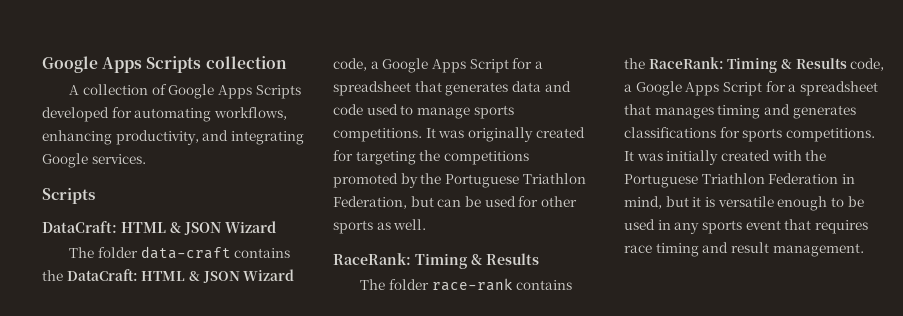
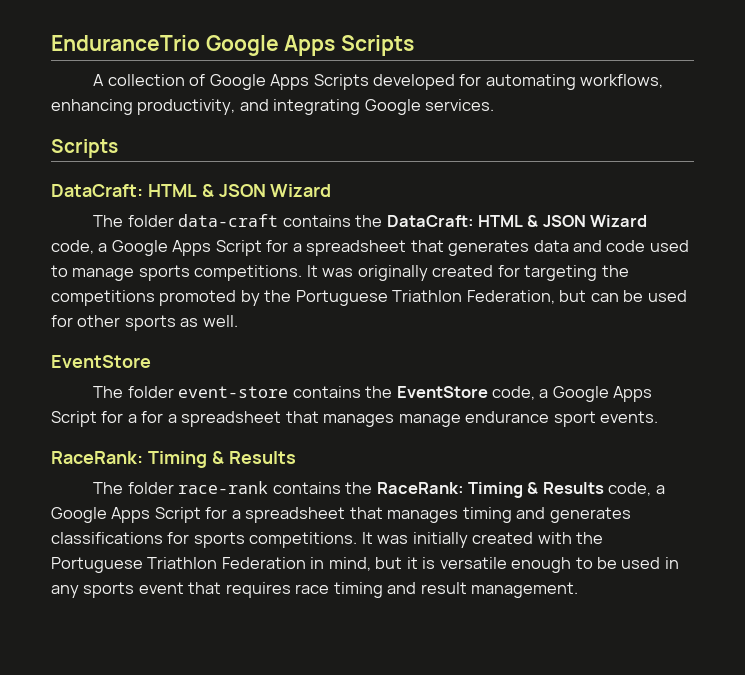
[42,56,287,73] Google Apps Scripts collection -> [51,35,415,56] EnduranceTrio Google Apps Scripts
(427, 224) none -> [51,355,151,368] [93,386,653,402] [51,411,659,427] // EventStore // The folder event-store contains the EventStore code, a Google Apps Script for a for a spreadsheet that manages manage endurance sport events.

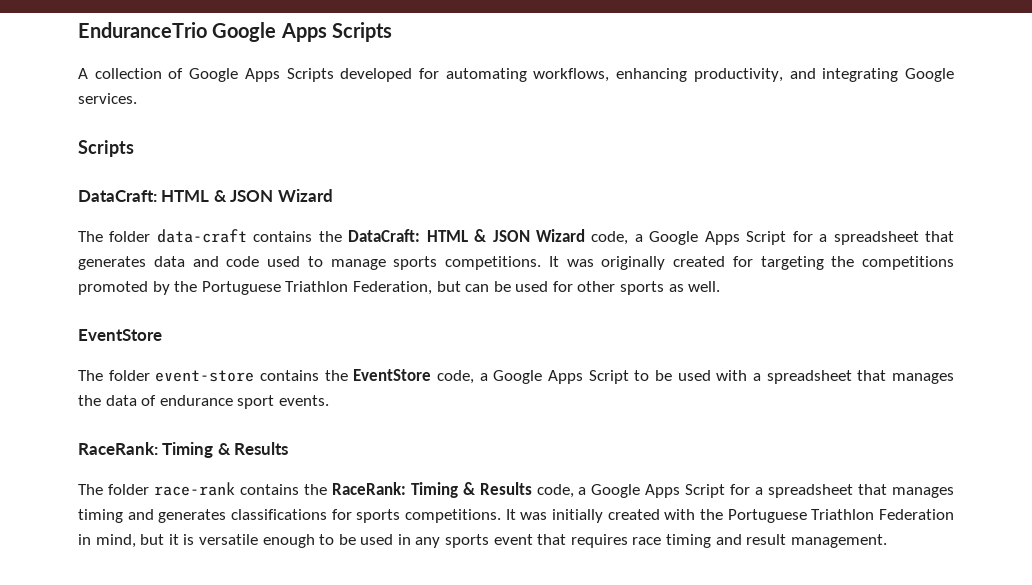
[101,411,461,427] for a for a spreadsheet that manages manage -> [634,370,954,384] [78,395,157,406] to be used with a spreadsheet that manages the data of

